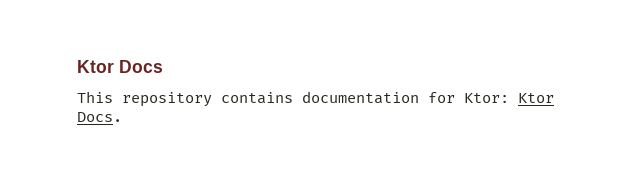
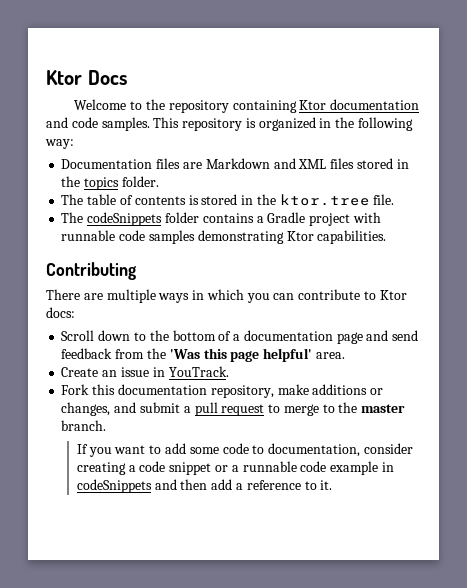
[77,91,554,107] [77,112,122,122] This repository contains documentation for Ktor: Ktor Docs. -> [74,99,420,113] [46,117,414,131] [45,139,74,149] [61,158,409,169] [61,176,159,190] [61,194,395,206] [61,212,381,226] [61,230,387,244] [46,262,136,280] [46,289,407,303] [46,307,75,318] [61,330,419,344] [61,348,345,362] [61,366,229,377] [61,384,384,398] [61,402,406,416] [61,420,107,431] [76,443,413,457] [76,461,394,475] [76,479,333,493] Welcome to the repository containing Ktor documentation and code samples. This repository is organized in the following way: // Documentation files are Markdown and XML files stored in the topics folder. // The table of contents is stored in the ktor.tree file. // The codeSnippets folder contains a Gradle project with runnable code samples demonstrating Ktor capabilities. // Contributing // There are multiple ways in which you can contribute to Ktor docs: // Scroll down to the bottom of a documentation page and send feedback from the 'Was this page helpful' area. // Create an issue in YouTrack. // Fork this documentation repository, make additions or changes, and submit a pull request to merge to the master branch. // If you want to add some code to documentation, consider creating a code snippet or a runnable code example in codeSnippets and then add a reference to it.

